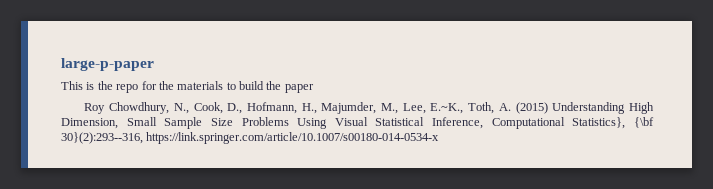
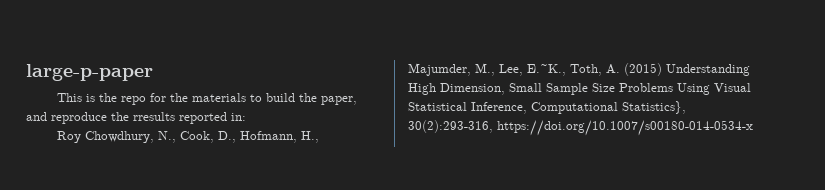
[284,84,314,93] paper -> [320,96,357,105] [26,112,246,124] paper, and reproduce the rresults reported in:
[633,117,654,128] [61,132,440,144] {\bf 30}(2):293--316, https://link.springer.com/article/10.1007/s00180-014-0534-x -> [408,120,753,136] 30(2):293-316, https://doi.org/10.1007/s00180-014-0534-x

